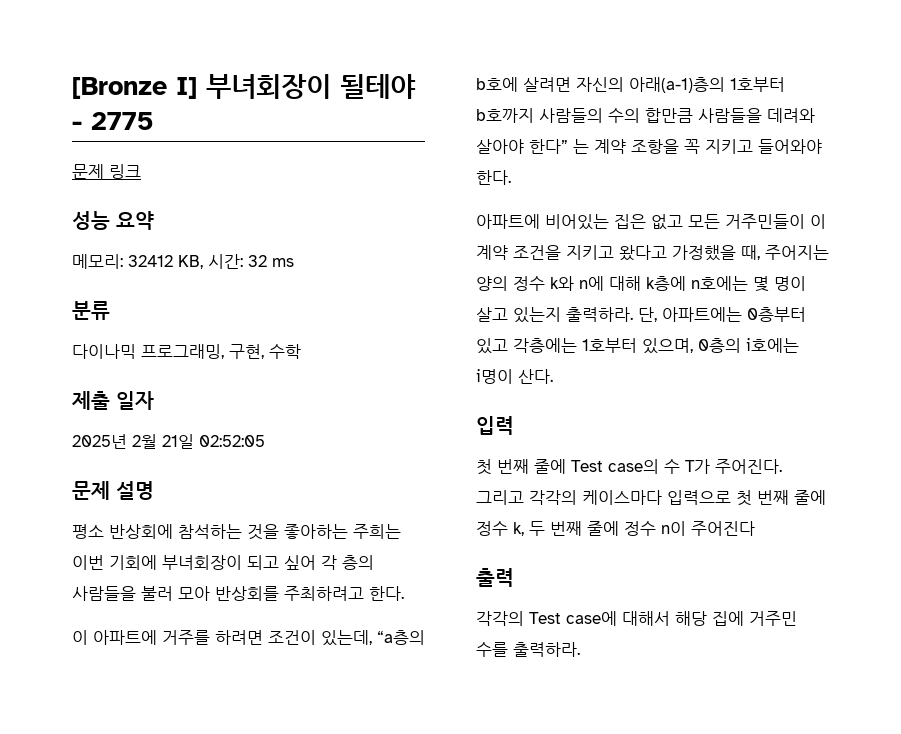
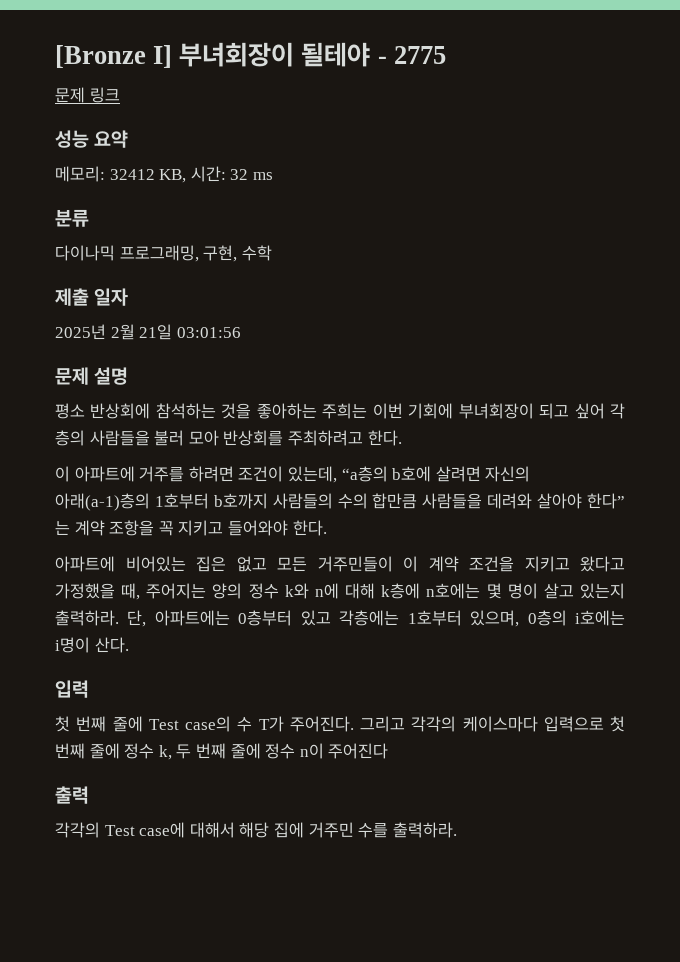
[199,435,265,447] 02:52:05 -> [176,327,241,338] 03:01:56

